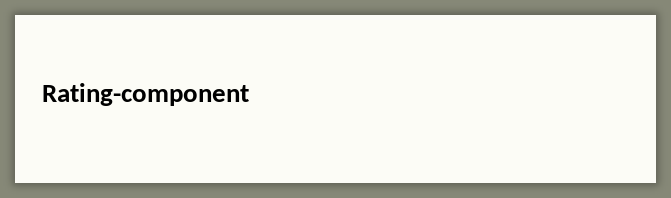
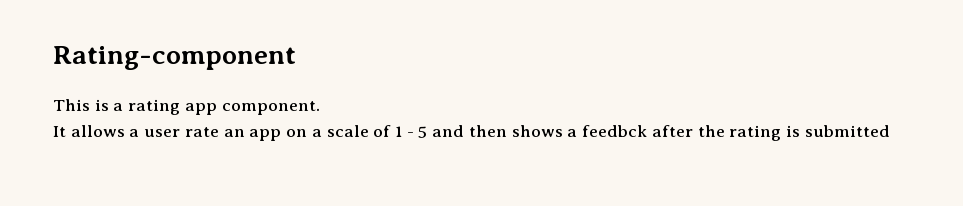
(249, 94) none -> [53,99,320,115] [53,125,890,141] // This is a rating app component. // It allows a user rate an app on a scale of 1 - 5 and then shows a feedbck after the rating is submitted

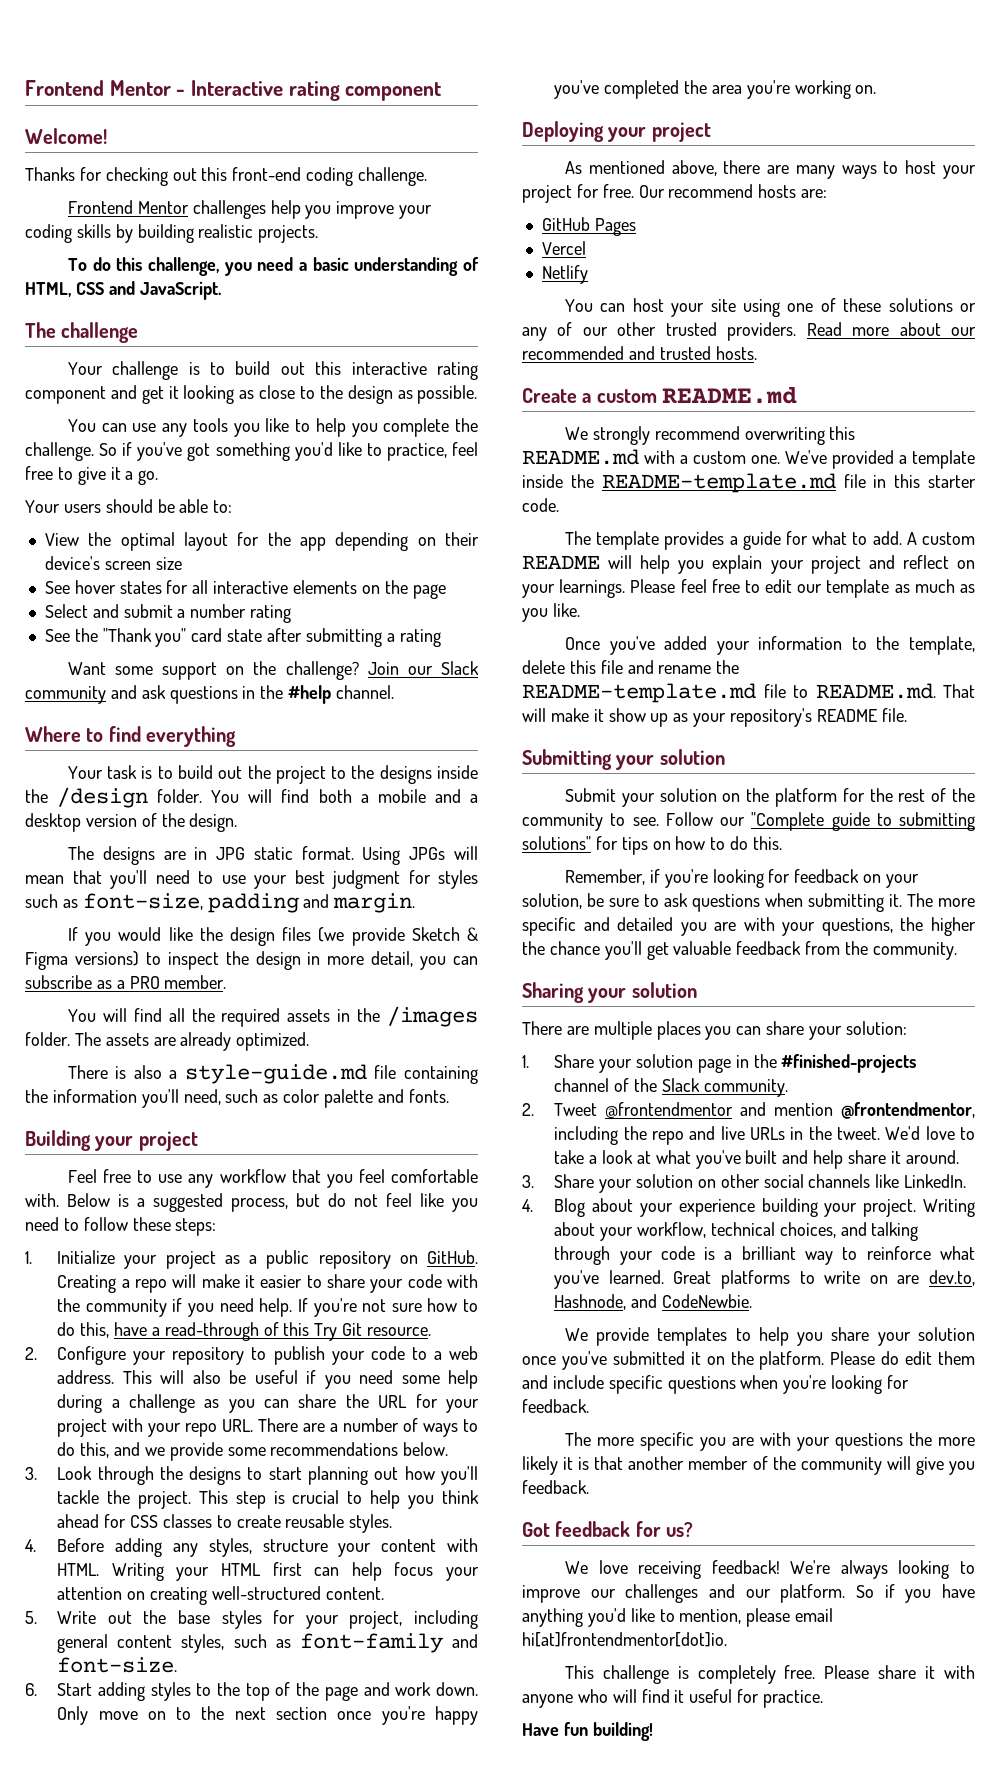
[53,46,296,70] [53,99,320,115] [53,125,890,141] Rating-component // This is a rating app component. // It allows a user rate an app on a scale of 1 - 5 and then shows a feedbck after the rating is submitted -> [25,80,442,101] [25,128,107,144] [25,167,428,186] [67,200,433,219] [25,224,319,243] [67,257,480,276] [25,281,221,300] [25,322,139,343] [67,361,478,380] [25,385,478,404] [67,418,478,437] [25,442,479,461] [25,466,159,485] [25,499,233,513] [44,532,479,551] [44,556,182,570] [44,580,446,599] [44,604,292,623] [44,628,441,647] [67,661,479,680] [25,685,395,704] [25,726,237,747] [67,765,478,784] [25,787,478,808] [25,813,238,832] [67,846,479,865] [25,870,478,889] [25,893,416,913] [67,927,478,946] [25,951,478,970] [25,975,227,989] [67,1006,479,1027] [25,1032,310,1051] [67,1064,478,1084] [25,1089,449,1108] [25,1130,198,1151] [67,1169,478,1188] [25,1193,478,1212] [25,1217,217,1236] [25,1250,478,1269] [57,1274,478,1293] [57,1298,479,1317] [57,1322,431,1341] [25,1346,479,1365] [57,1370,479,1389] [57,1394,479,1413] [57,1418,479,1437] [57,1442,449,1461] [25,1466,478,1485] [57,1490,479,1509] [57,1514,393,1533] [25,1538,478,1557] [57,1562,479,1581] [57,1586,384,1605] [25,1610,478,1629] [57,1633,478,1653] [57,1657,178,1673] [25,1682,478,1701] [57,1706,478,1725] [554,80,877,99] [522,121,711,142] [564,160,976,179] [522,184,828,203] [541,217,636,236] [541,241,586,255] [541,265,588,284] [564,298,976,317] [522,322,976,341] [522,346,757,360] [522,386,798,404] [564,426,856,445] [522,449,975,469] [522,473,976,493] [522,498,559,512] [564,531,975,550] [522,555,975,574] [522,579,975,598] [522,603,580,622] [564,636,975,655] [522,660,740,674] [522,683,975,703] [522,708,907,727] [522,749,725,770] [564,788,975,807] [522,812,975,831] [522,836,783,855] [564,869,919,888] [522,893,975,912] [522,917,976,936] [522,941,957,960] [522,982,697,1003] [522,1021,907,1040] [522,1054,917,1073] [554,1078,788,1097] [522,1102,975,1119] [554,1126,975,1145] [554,1150,959,1169] [522,1174,967,1193] [522,1198,975,1217] [554,1222,919,1241] [554,1246,975,1265] [554,1270,975,1289] [554,1294,752,1310] [564,1327,975,1346] [522,1351,975,1370] [522,1375,910,1394] [522,1399,589,1413] [564,1432,976,1451] [522,1456,976,1475] [522,1480,589,1494] [522,1521,694,1537] [564,1560,975,1579] [522,1584,975,1603] [522,1608,834,1627] [522,1632,727,1647] [564,1665,975,1684] [522,1689,824,1708] [522,1722,653,1741] Frontend Mentor - Interactive rating component // Welcome! // Thanks for checking out this front-end coding challenge. // Frontend Mentor challenges help you improve your coding skills by building realistic projects. // To do this challenge, you need a basic understanding of HTML, CSS and JavaScript. // The challenge // Your challenge is to build out this interactive rating component and get it looking as close to the design as possible. // You can use any tools you like to help you complete the challenge. So if you've got something you'd like to practice, feel free to give it a go. // Your users should be able to: // View the optimal layout for the app depending on their device's screen size // See hover states for all interactive elements on the page // Select and submit a number rating // See the "Thank you" card state after submitting a rating // Want some support on the challenge? Join our Slack community and ask questions in the #help channel. // Where to find everything // Your task is to build out the project to the designs inside the /design folder. You will find both a mobile and a desktop version of the design. // The designs are in JPG static format. Using JPGs will mean that you'll need to use your best judgment for styles such as font-size, padding and margin. // If you would like the design files (we provide Sketch & Figma versions) to inspect the design in more detail, you can subscribe as a PRO member. // You will find all the required assets in the /images folder. The assets are already optimized. // There is also a style-guide.md file containing the information you'll need, such as color palette and fonts. // Building your project // Feel free to use any workflow that you feel comfortable with. Below is a suggested process, but do not feel like you need to follow these steps: // 1. Initialize your project as a public repository on GitHub. Creating a repo will make it easier to share your code with the community if you need help. If you're not sure how to do this, have a read-through of this Try Git resource. // 2. Configure your repository to publish your code to a web address. This will also be useful if you need some help during a challenge as you can share the URL for your project with your repo URL. There are a number of ways to do this, and we provide some recommendations below. // 3. Look through the designs to start planning out how you'll tackle the project. This step is crucial to help you think ahead for CSS classes to create reusable styles. // 4. Before adding any styles, structure your content with HTML. Writing your HTML first can help focus your attention on creating well-structured content. // 5. Write out the base styles for your project, including general content styles, such as font-family and font-size. // 6. Start adding styles to the top of the page and work down. Only move on to the next section once you're happy you've completed the area you're working on. // Deploying your project // As mentioned above, there are many ways to host your project for free. Our recommend hosts are: // GitHub Pages // Vercel // Netlify // You can host your site using one of these solutions or any of our other trusted providers. Read more about our recommended and trusted hosts. // Create a custom README.md // We strongly recommend overwriting this README.md with a custom one. We've provided a template inside the README-template.md file in this starter code. // The template provides a guide for what to add. A custom README will help you explain your project and reflect on your learnings. Please feel free to edit our template as much as you like. // Once you've added your information to the template, delete this file and rename the README-template.md file to README.md. That will make it show up as your repository's README file. // Submitting your solution // Submit your solution on the platform for the rest of the community to see. Follow our "Complete guide to submitting solutions" for tips on how to do this. // Remember, if you're looking for feedback on your solution, be sure to ask questions when submitting it. The more specific and detailed you are with your questions, the higher the chance you'll get valuable feedback from the community. // Sharing your solution // There are multiple places you can share your solution: // 1. Share your solution page in the #finished-projects channel of the Slack community. // 2. Tweet @frontendmentor and mention @frontendmentor, including the repo and live URLs in the tweet. We'd love to take a look at what you've built and help share it around. // 3. Share your solution on other social channels like LinkedIn. // 4. Blog about your experience building your project. Writing about your workflow, technical choices, and talking through your code is a brilliant way to reinforce what you've learned. Great platforms to write on are dev.to, Hashnode, and CodeNewbie. // We provide templates to help you share your solution once you've submitted it on the platform. Please do edit them and include specific questions when you're looking for feedback. // The more specific you are with your questions the more likely it is that another member of the community will give you feedback. // Got feedback for us? // We love receiving feedback! We're always looking to improve our challenges and our platform. So if you have anything you'd like to mention, please email hi[at]frontendmentor[dot]io. // This challenge is completely free. Please share it with anyone who will find it useful for practice. // Have fun building!

